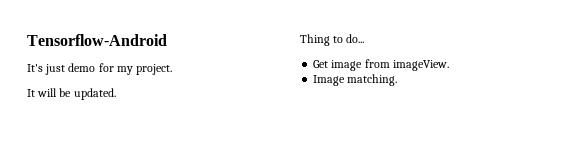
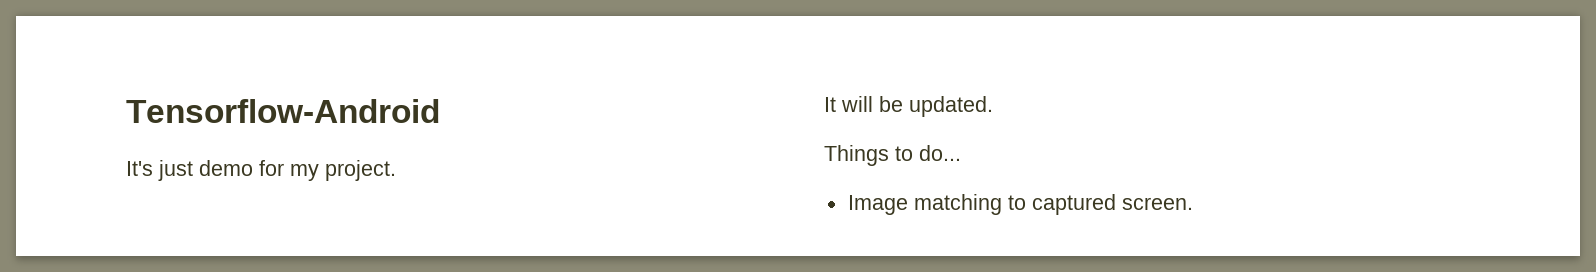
[300,34,330,46] Thing -> [824,145,889,166] Things
[313,59,449,71] [313,74,398,86] Get image from imageView. // Image matching. -> [847,194,1193,215] Image matching to captured screen.

